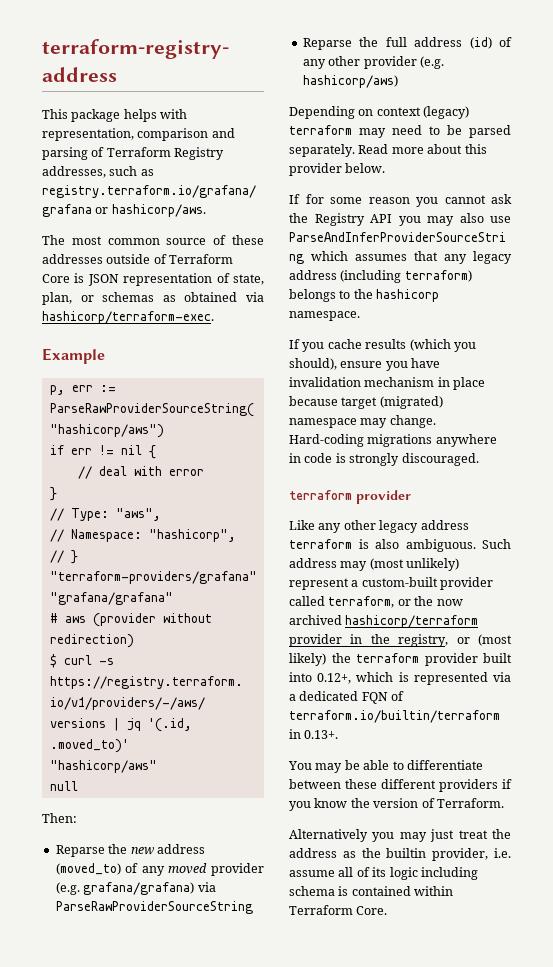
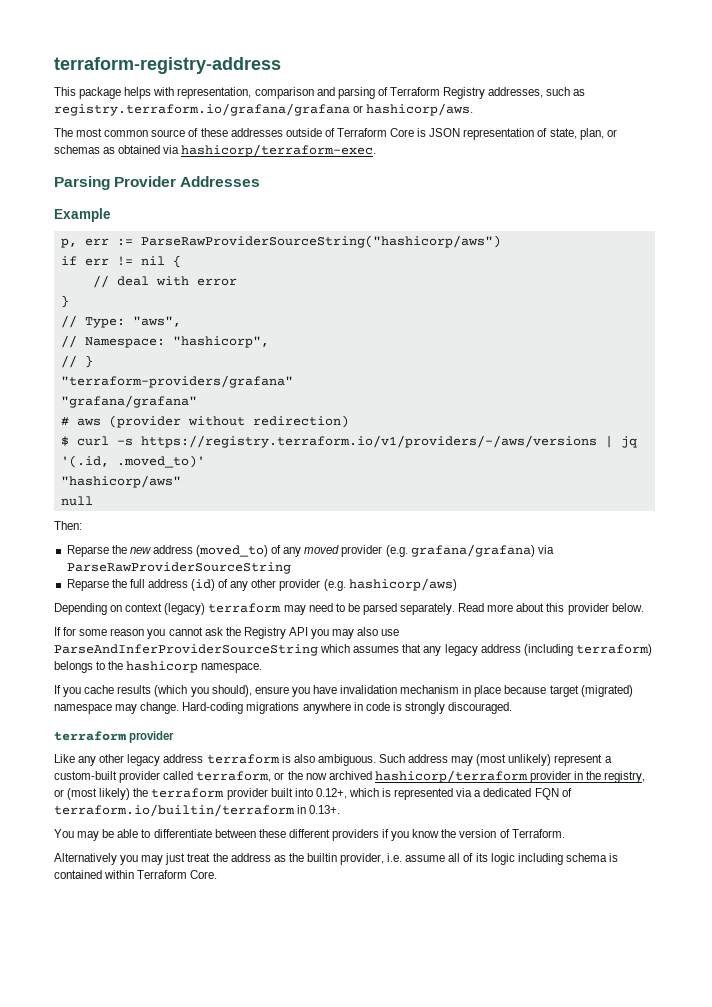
(214, 317) none -> [54,176,261,190] // Parsing Provider Addresses

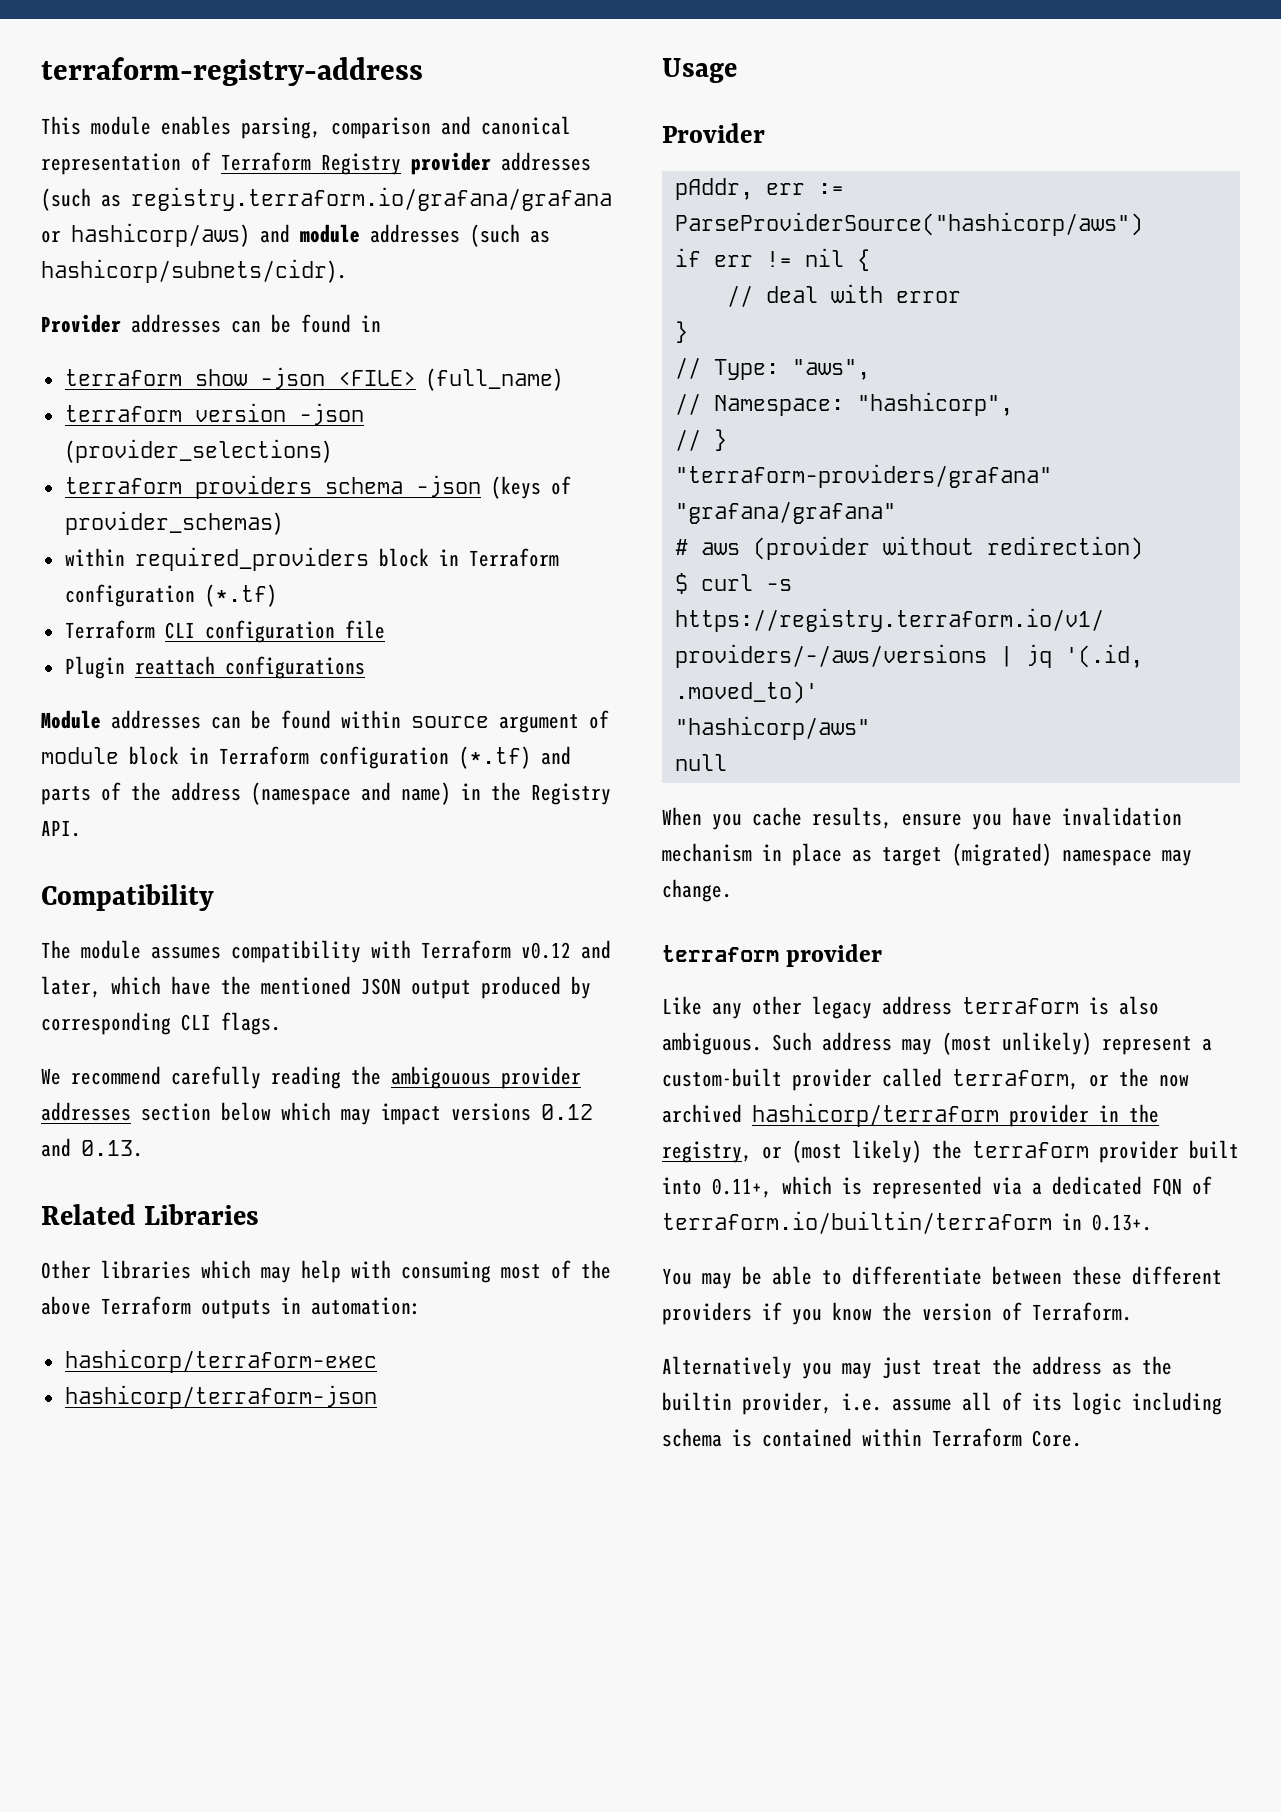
[79,87,586,99] [54,103,474,116] [54,128,617,140] [54,144,377,157] [54,176,261,190] [54,208,111,222] [60,238,77,248] package helps with representation, comparison and parsing of Terraform Registry addresses, such as registry.terraform.io/grafana/grafana or hashicorp/aws. // The most common source of these addresses outside of Terraform Core is JSON representation of state, plan, or schemas as obtained via hashicorp/terraform-exec. // Parsing Provider Addresses // Example // p, -> [91,116,571,139] [41,152,591,175] [41,187,612,211] [41,223,550,247] [41,259,347,283] [41,314,381,333] [64,367,563,391] [64,403,364,425] [64,439,332,463] [64,475,571,499] [64,511,283,535] [64,547,559,571] [64,584,277,607] [64,620,385,643] [64,656,365,679] [41,710,609,733] [41,746,571,769] [41,782,611,805] [41,820,81,837] [41,884,214,911] [41,940,611,963] [41,976,591,999] [41,1012,281,1035] [41,1066,581,1089] [41,1102,593,1125] [41,1138,143,1157] [41,1204,260,1225] [41,1260,611,1283] [41,1296,421,1319] [64,1349,377,1373] [64,1385,377,1409] [662,58,737,83] [662,123,765,143] [674,178,753,200] module enables parsing, comparison and canonical representation of Terraform Registry provider addresses (such as registry.terraform.io/grafana/grafana or hashicorp/aws) and module addresses (such as hashicorp/subnets/cidr). // Provider addresses can be found in // terraform show -json <FILE> (full_name) // terraform version -json (provider_selections) // terraform providers schema -json (keys of provider_schemas) // within required_providers block in Terraform configuration (*.tf) // Terraform CLI configuration file // Plugin reattach configurations // Module addresses can be found within source argument of module block in Terraform configuration (*.tf) and parts of the address (namespace and name) in the Registry API. // Compatibility // The module assumes compatibility with Terraform v0.12 and later, which have the mentioned JSON output produced by corresponding CLI flags. // We recommend carefully reading the ambigouous provider addresses section below which may impact versions 0.12 and 0.13. // Related Libraries // Other libraries which may help with consuming most of the above Terraform outputs in automation: // hashicorp/terraform-exec // hashicorp/terraform-json // Usage // Provider // pAddr,
[140,235,501,248] ParseRawProviderSourceString("hashicorp/aws") -> [674,212,1143,236] ParseProviderSource("hashicorp/aws")
[54,521,82,530] [66,544,554,557] [66,562,291,574] [66,578,457,591] [54,603,644,615] [54,627,400,639] [54,644,652,656] [54,661,263,673] [54,685,252,697] Then: // Reparse the new address (moved_to) of any moved provider (e.g. grafana/grafana) via ParseRawProviderSourceString // Reparse the full address (id) of any other provider (e.g. hashicorp/aws) // Depending on context (legacy) terraform may need to be parsed separately. Read more about this provider below. // If for some reason you cannot ask the Registry API you may also use ParseAndInferProviderSourceString which assumes that any legacy address (including terraform) belongs to the hashicorp namespace. // If you cache results (which you should), -> [662,807,892,830] When you cache results,
[504,685,547,694] because -> [852,849,872,862] as
[182,702,513,714] Hard-coding migrations anywhere in code is strongly discouraged. -> (732, 890) none
[315,788,347,799] 0.12+, -> [712,1178,772,1198] 0.11+,

